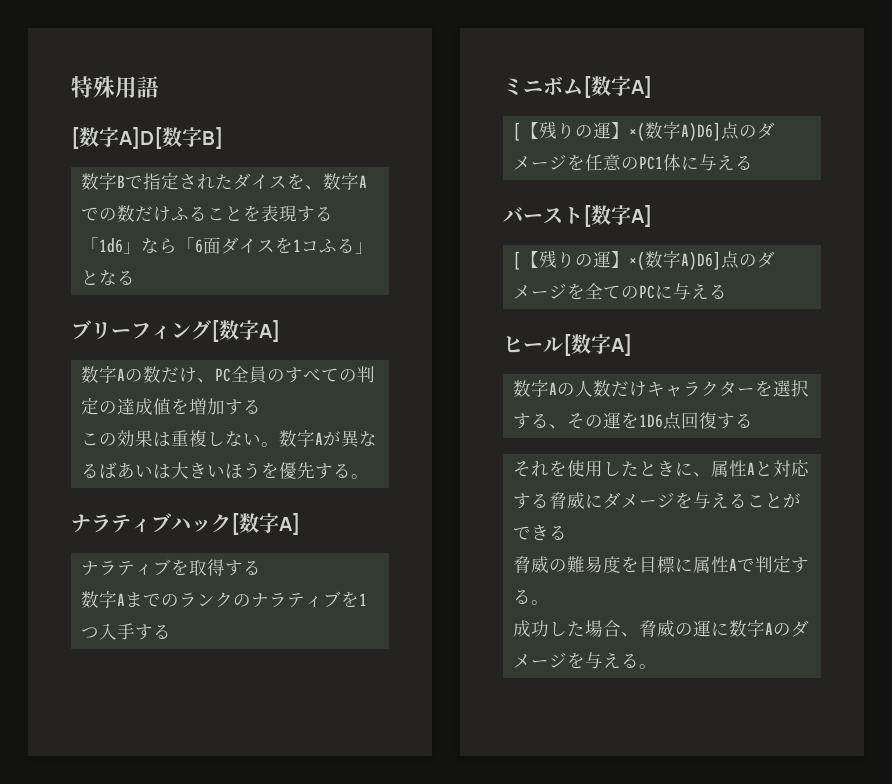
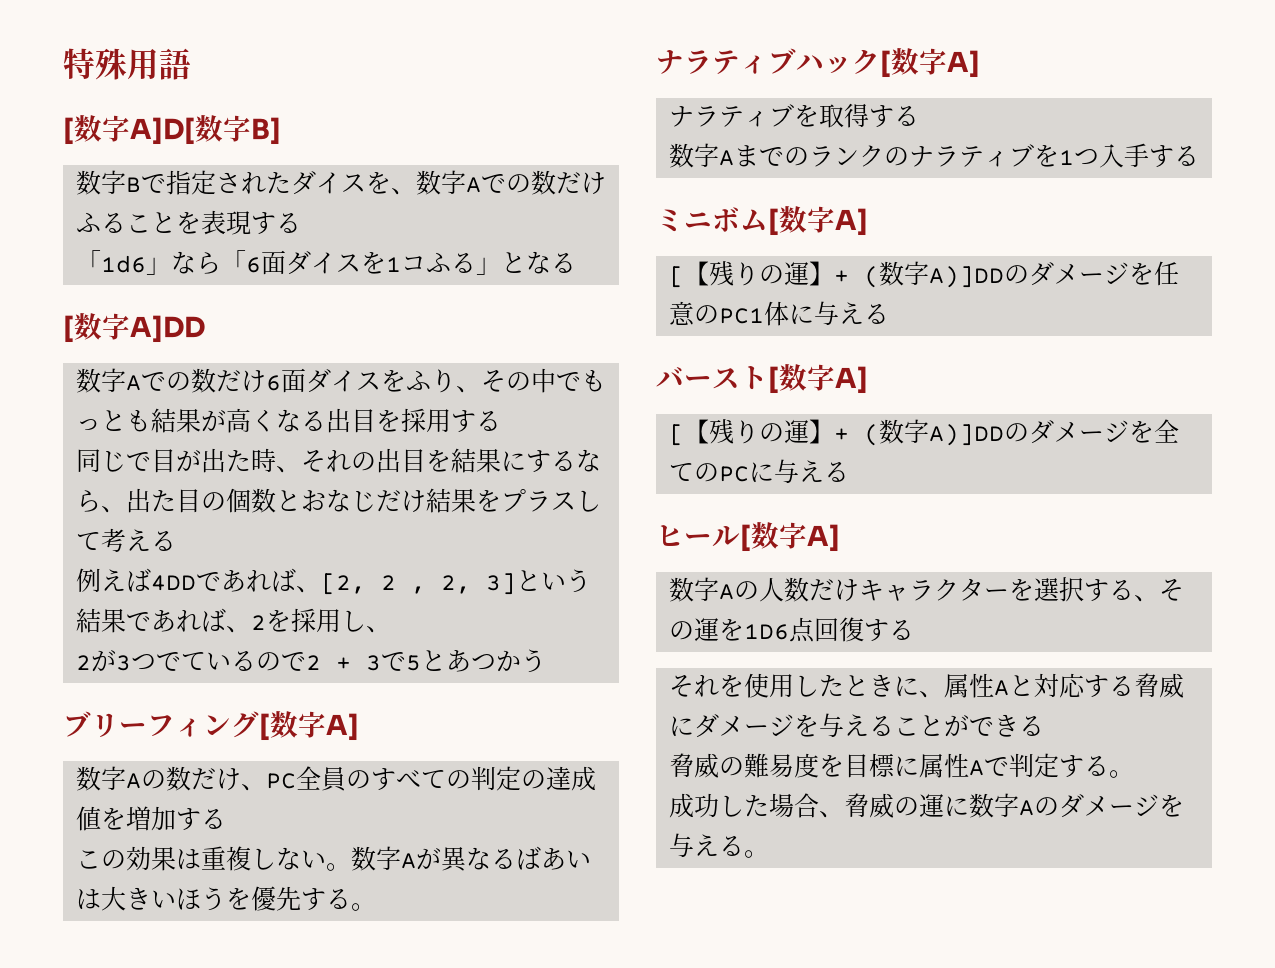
(136, 277) none -> [63,313,205,343] [75,368,606,393] [75,408,501,433] [75,448,601,473] [75,488,601,513] [75,528,176,552] [75,568,591,595] [75,608,391,633] [75,649,546,673] // [数字A]DD // 数字Aでの数だけ6面ダイスをふり、その中でもっとも結果が高くなる出目を採用する // 同じで目が出た時、それの出目を結果にするなら、出た目の個数とおなじだけ結果をプラスして考える // 例えば4DDであれば、[2, 2 , 2, 3]という結果であれば、2を採用し、 // 2が3つでているので2 + 3で5とあつかう
[629,121,740,141] ×(数字A)D6]点 -> [833,261,1004,288] + (数字A)]DD
[629,250,740,270] ×(数字A)D6]点 -> [833,419,1004,446] + (数字A)]DD

